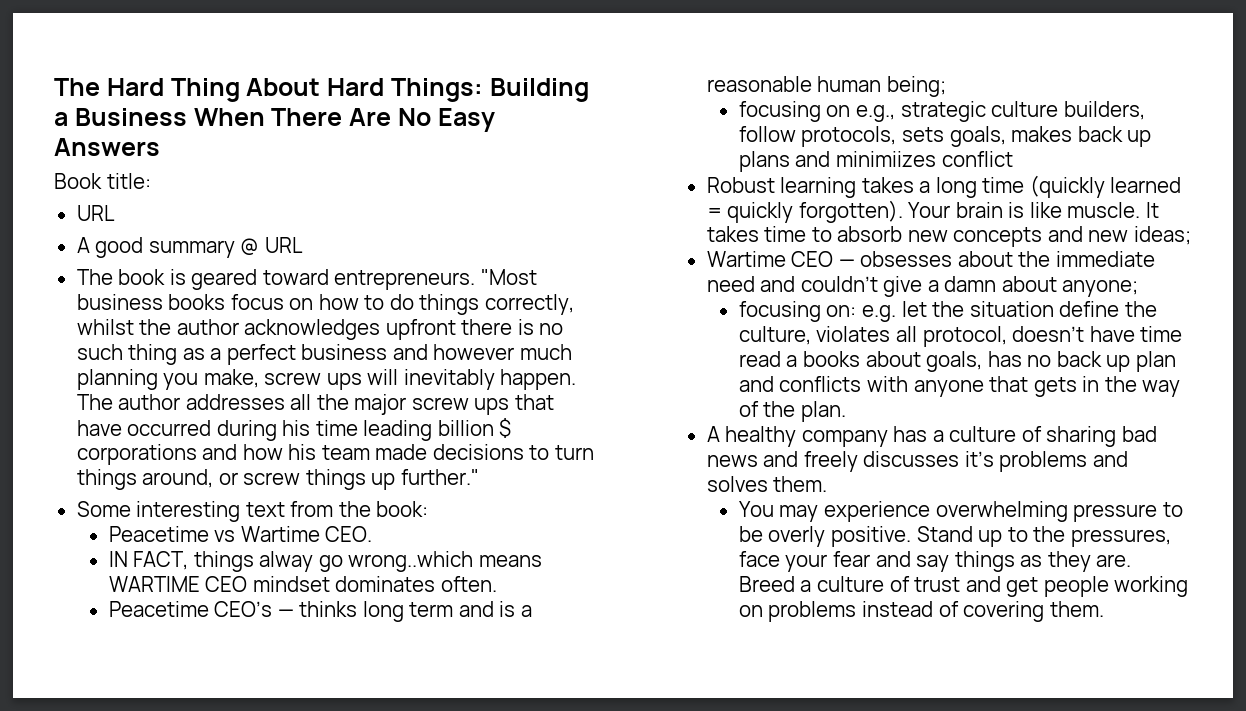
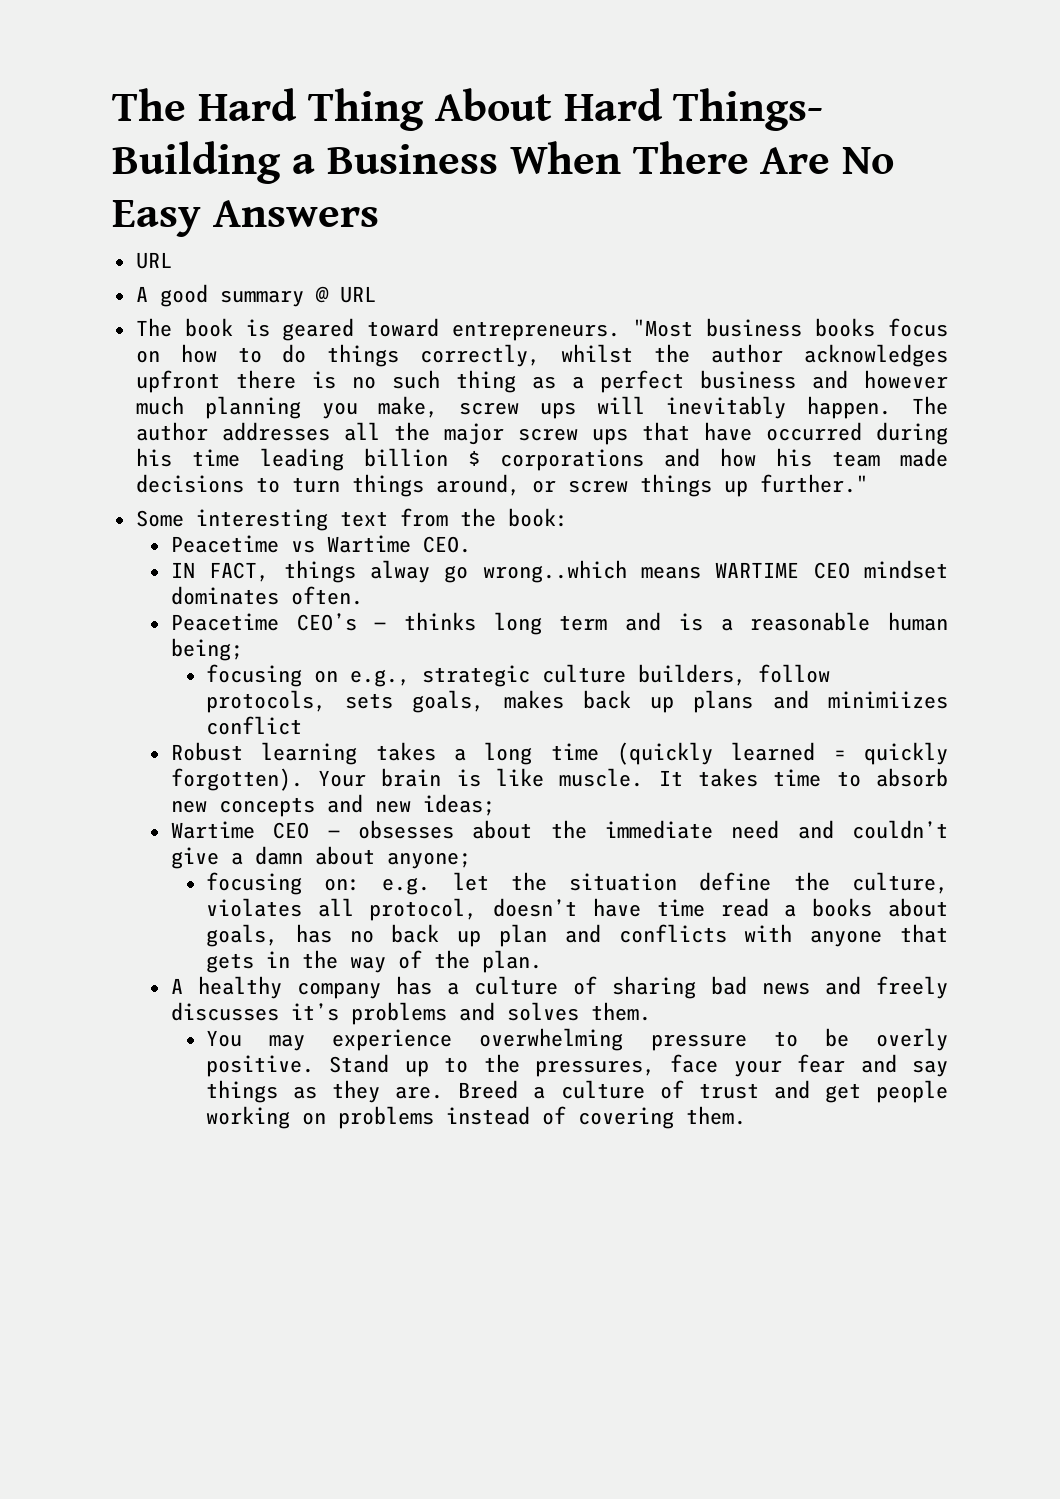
[390,78,483,102] Things: -> [673,88,824,131] Things-
[54,173,151,189] // Book title: -> (379, 213) none

